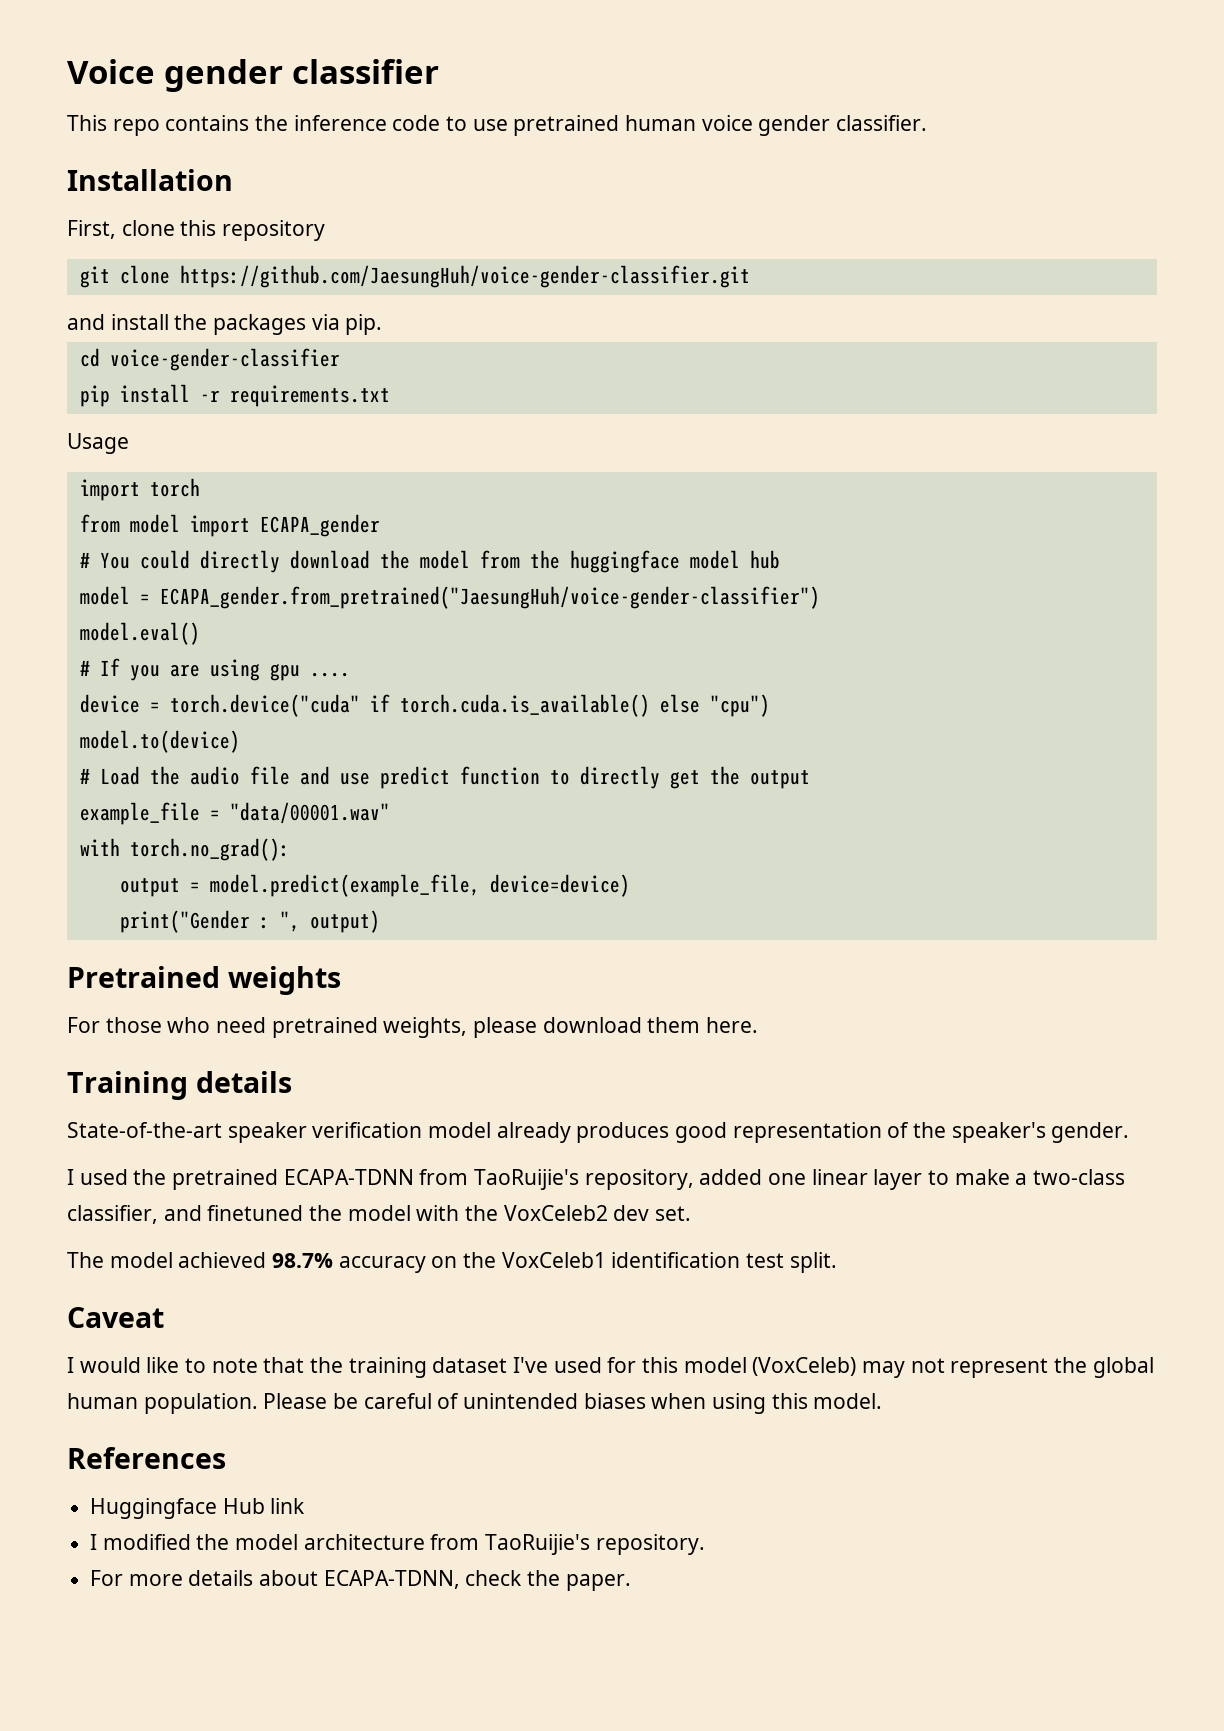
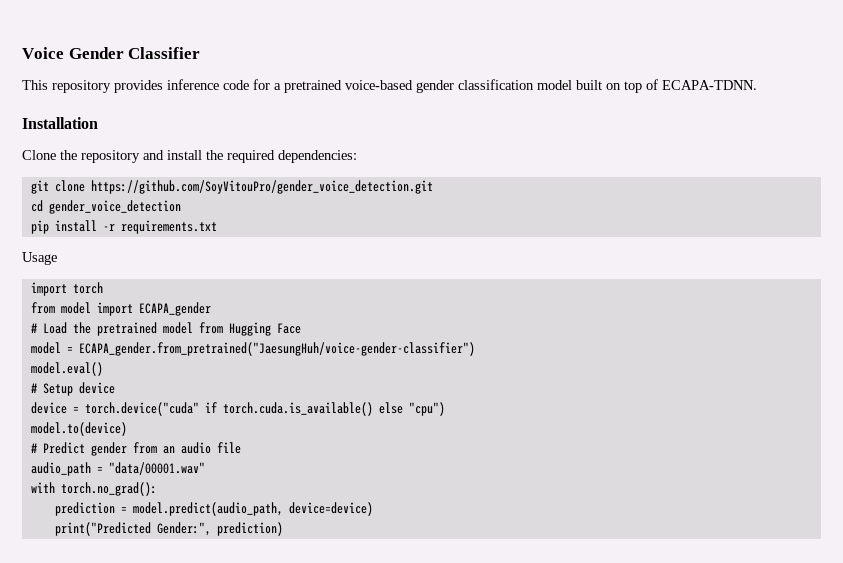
[164,59,439,92] gender classifier -> [68,47,201,59] Gender Classifier
[112,115,928,136] [67,169,233,191] [67,220,326,241] [79,265,750,288] [67,314,383,335] repo contains the inference code to use pretrained human voice gender classifier. // Installation // First, clone this repository // git clone https://github.com/JaesungHuh/voice-gender-classifier.git // and install the packages via pip. -> [52,79,757,93] [22,117,98,129] [22,150,357,163] [30,180,433,194] repository provides inference code for a pretrained voice-based gender classification model built on top of ECAPA-TDNN. // Installation // Clone the repository and install the required dependencies: // git clone https://github.com/SoyVitouPro/gender_voice_detection.git
[109,348,340,371] voice-gender-classifier -> [48,200,181,214] gender_voice_detection
[99,550,780,573] You could directly download the model from the huggingface model hub -> [42,322,301,336] Load the pretrained model from Hugging Face
[99,658,350,681] If you are using gpu .... -> [42,382,115,396] Setup device
[99,766,810,789] [79,802,390,825] [79,838,290,861] [119,874,630,897] [119,910,380,933] [67,966,341,995] [67,1017,759,1038] [67,1071,292,1100] [67,1122,1130,1143] [67,1169,1126,1190] [67,1205,692,1224] [67,1252,837,1273] [67,1307,164,1328] [67,1357,1154,1378] [67,1393,883,1414] [67,1447,226,1469] [90,1498,306,1519] [90,1534,705,1555] [90,1570,631,1591] Load the audio file and use predict function to directly get the output // example_file = "data/00001.wav" // with torch.no_grad(): // output = model.predict(example_file, device=device) // print("Gender : ", output) // Pretrained weights // For those who need pretrained weights, please download them here. // Training details // State-of-the-art speaker verification model already produces good representation of the speaker's gender. // I used the pretrained ECAPA-TDNN from TaoRuijie's repository, added one linear layer to make a two-class classifier, and finetuned the model with the VoxCeleb2 dev set. // The model achieved 98.7% accuracy on the VoxCeleb1 identification test split. // Caveat // I would like to note that the training dataset I've used for this model (VoxCeleb) may not represent the global human population. Please be careful of unintended biases when using this model. // References // Huggingface Hub link // I modified the model architecture from TaoRuijie's repository. // For more details about ECAPA-TDNN, check the paper. -> [42,442,241,456] [30,462,205,476] [30,482,157,496] [54,502,373,516] [54,522,283,536] Predict gender from an audio file // audio_path = "data/00001.wav" // with torch.no_grad(): // prediction = model.predict(audio_path, device=device) // print("Predicted Gender:", prediction)

